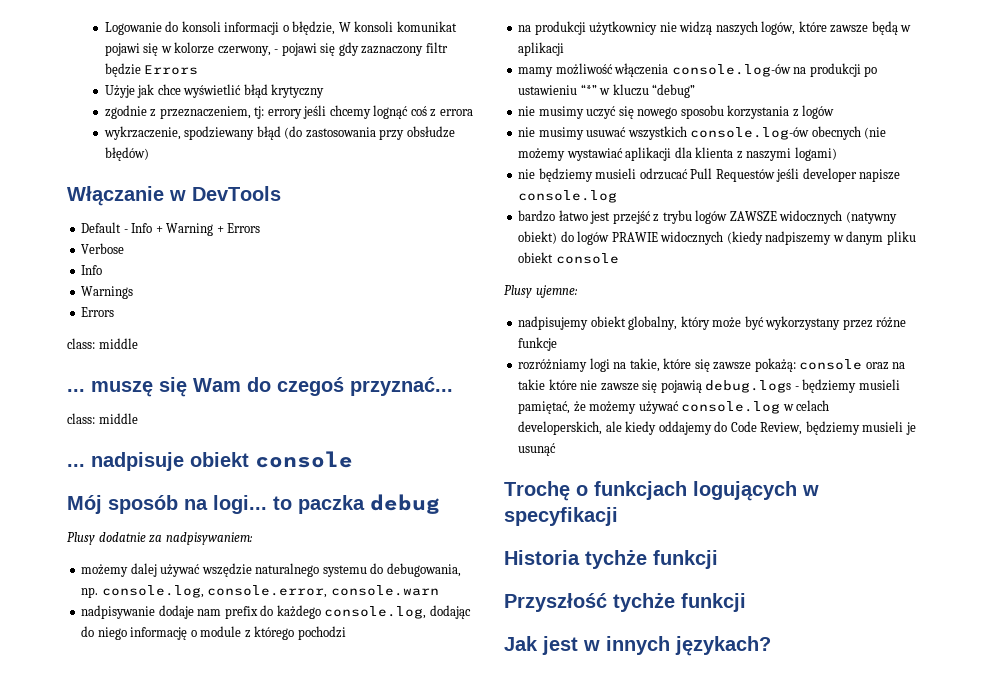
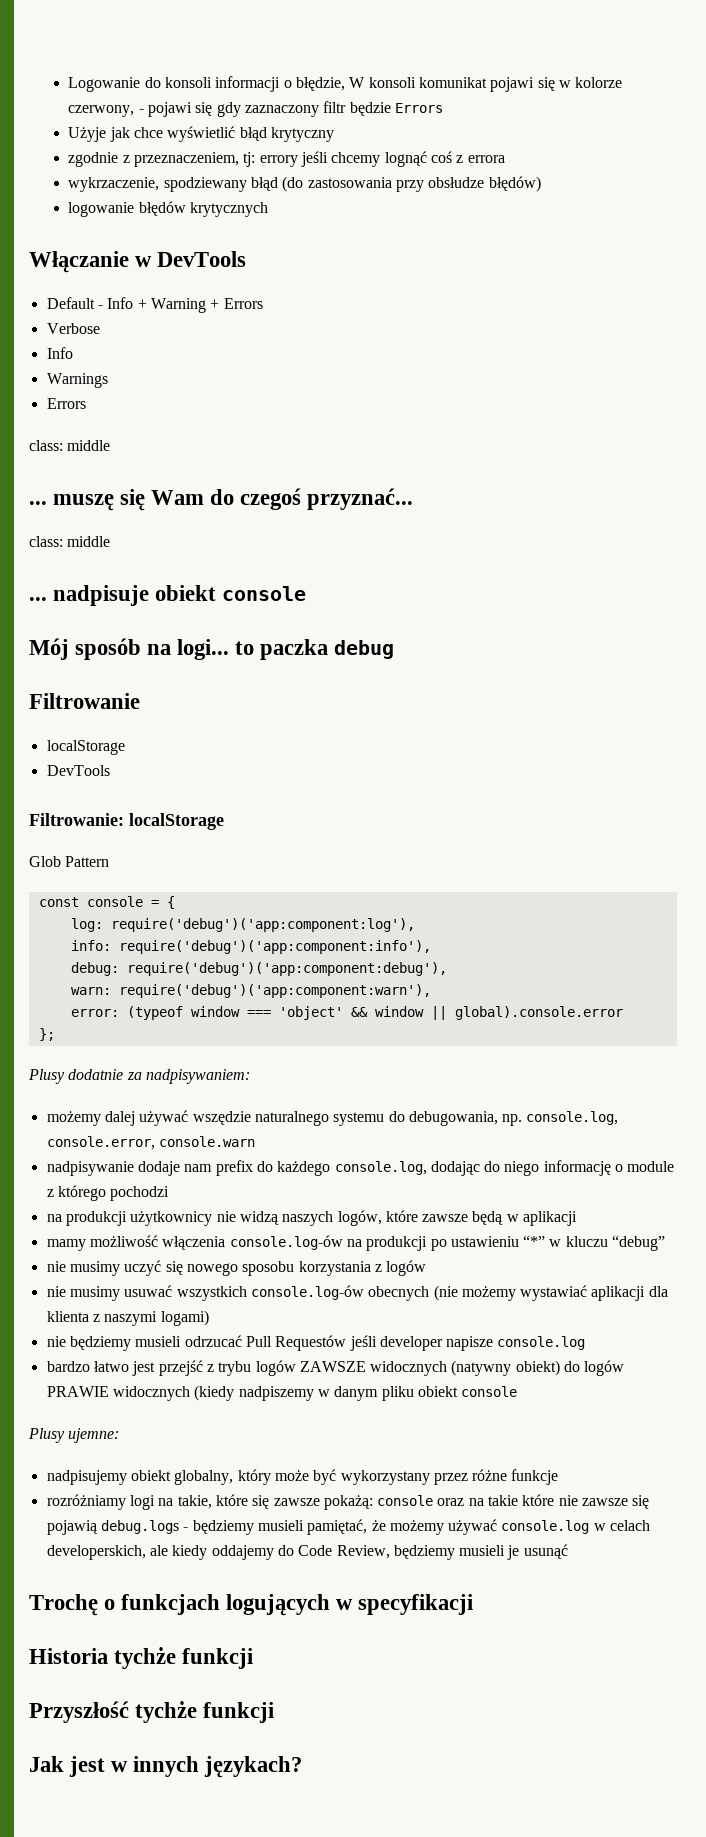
(149, 154) none -> [68,201,268,217] // logowanie błędów krytycznych
(440, 504) none -> [29,693,140,709] [46,740,125,755] [46,765,110,776] [29,813,224,830] [29,856,110,867] [38,896,175,909] [70,918,415,932] [70,940,431,954] [70,962,447,976] [70,984,431,998] [70,1006,623,1020] [38,1028,55,1041] // Filtrowanie // localStorage // DevTools // Filtrowanie: localStorage // Glob Pattern // const console = { // log: require('debug')('app:component:log'), // info: require('debug')('app:component:info'), // debug: require('debug')('app:component:debug'), // warn: require('debug')('app:component:warn'), // error: (typeof window === 'object' && window || global).console.error // };

